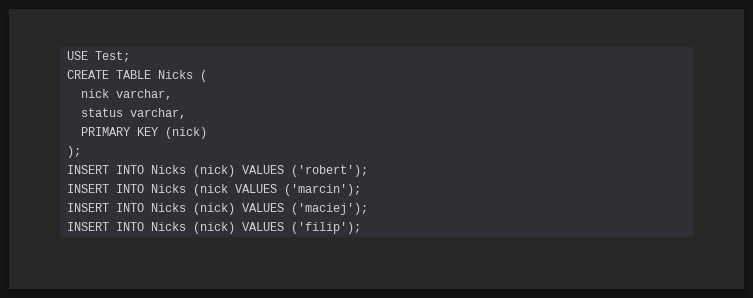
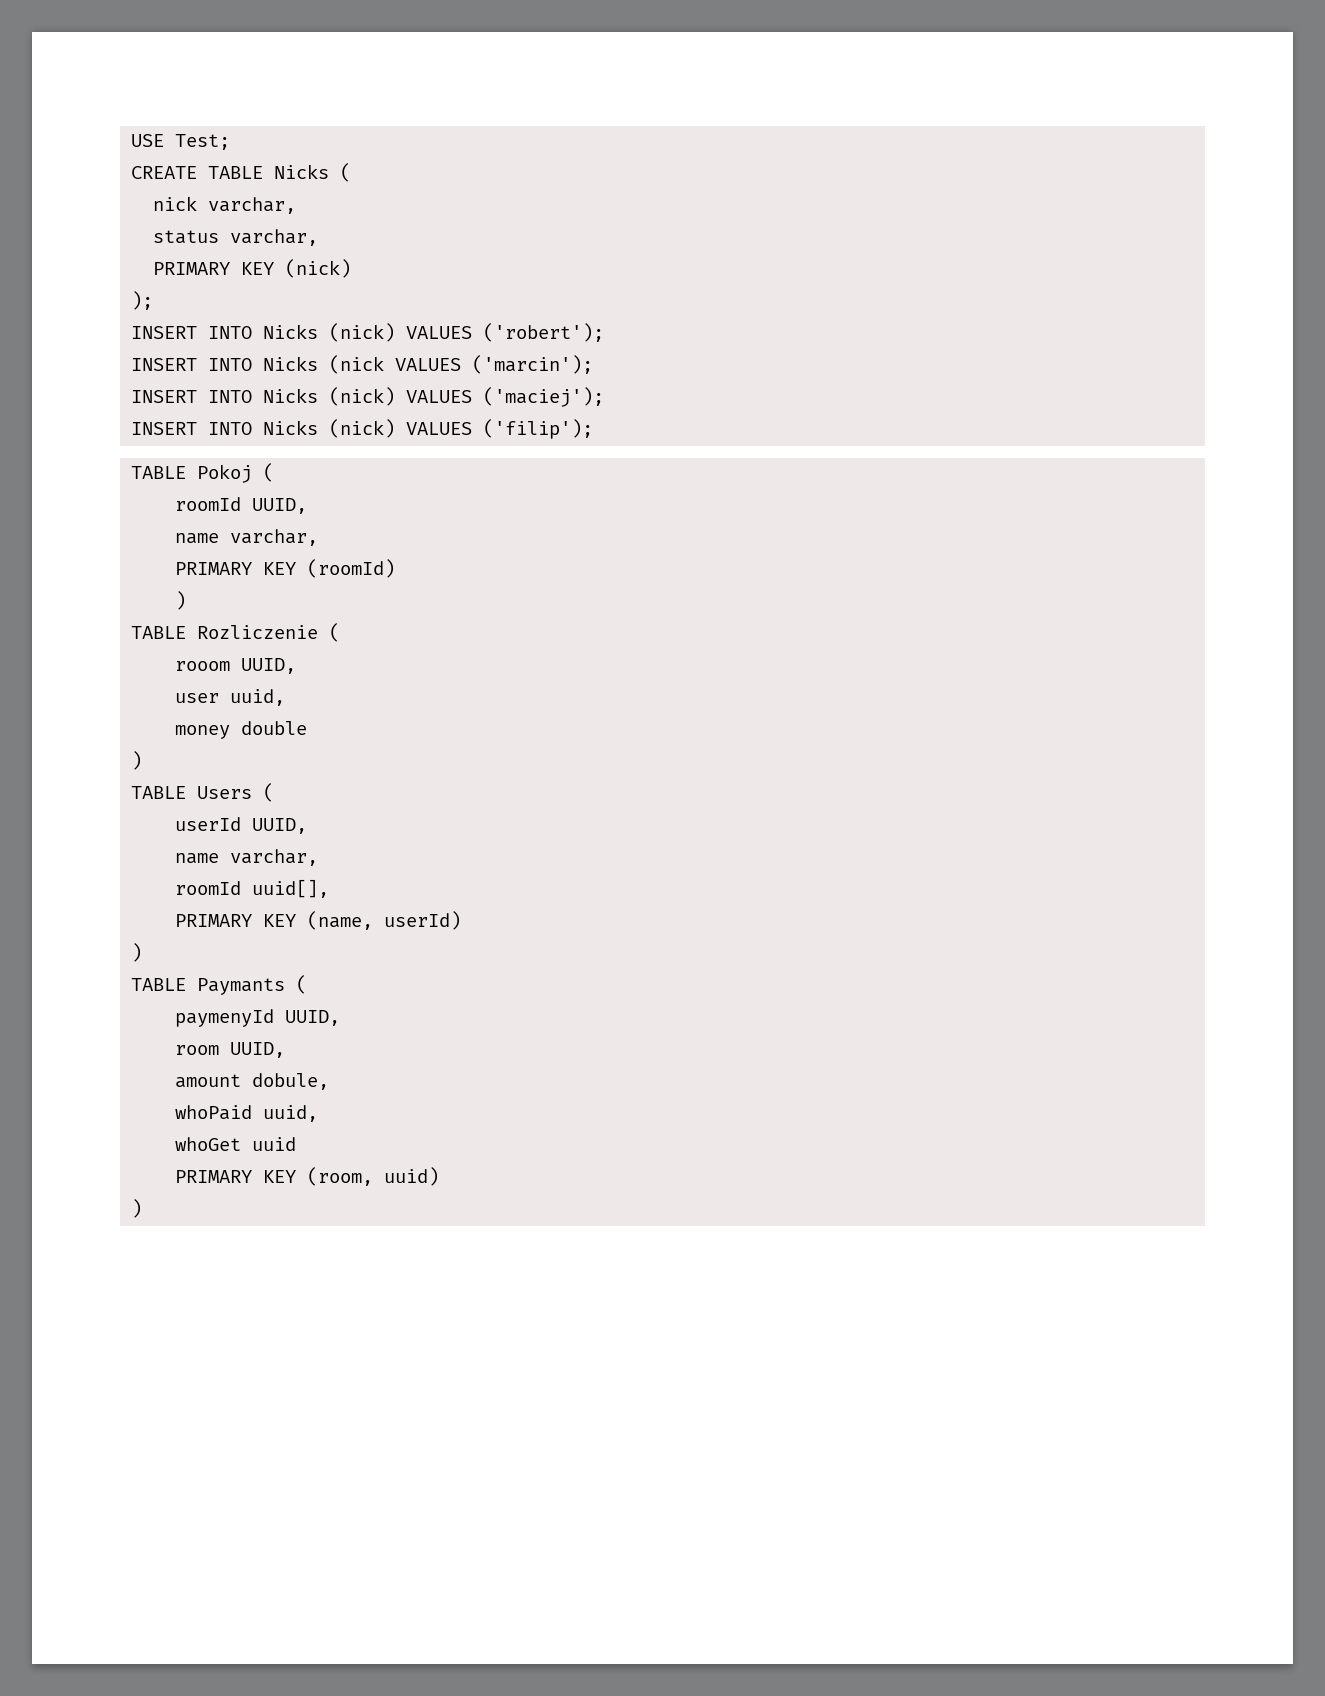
(361, 228) none -> [131,463,275,483] [175,497,308,514] [175,529,319,546] [175,559,396,578] [175,591,187,610] [131,623,341,642] [175,658,297,674] [175,689,286,706] [175,721,308,739] [131,751,143,770] [131,783,275,802] [175,817,308,834] [175,849,319,866] [175,879,330,898] [175,911,462,930] [131,943,143,962] [131,975,308,995] [175,1009,341,1027] [175,1042,286,1058] [175,1073,330,1090] [175,1105,319,1122] [175,1137,297,1151] [175,1167,440,1186] [131,1199,143,1218] // TABLE Pokoj ( // roomId UUID, // name varchar, // PRIMARY KEY (roomId) // ) // TABLE Rozliczenie ( // rooom UUID, // user uuid, // money double // ) // TABLE Users ( // userId UUID, // name varchar, // roomId uuid[], // PRIMARY KEY (name, userId) // ) // TABLE Paymants ( // paymenyId UUID, // room UUID, // amount dobule, // whoPaid uuid, // whoGet uuid // PRIMARY KEY (room, uuid) // )

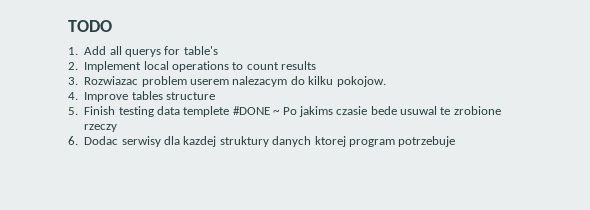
[131,134,231,150] [131,163,352,182] [153,196,297,214] [153,229,319,246] [153,259,352,278] [131,291,154,310] [131,323,605,342] [131,355,594,374] [131,387,605,407] [131,419,594,439] [131,463,275,483] [175,497,308,514] [175,529,319,546] [175,559,396,578] [175,591,187,610] [131,623,341,642] [175,658,297,674] [175,689,286,706] [175,721,308,739] [131,751,143,770] [131,783,275,802] [175,817,308,834] [175,849,319,866] [175,879,330,898] [175,911,462,930] [131,943,143,962] [131,975,308,995] [175,1009,341,1027] [175,1042,286,1058] [175,1073,330,1090] [175,1105,319,1122] [175,1137,297,1151] [175,1167,440,1186] [131,1199,143,1218] USE Test; // CREATE TABLE Nicks ( // nick varchar, // status varchar, // PRIMARY KEY (nick) // ); // INSERT INTO Nicks (nick) VALUES ('robert'); // INSERT INTO Nicks (nick VALUES ('marcin'); // INSERT INTO Nicks (nick) VALUES ('maciej'); // INSERT INTO Nicks (nick) VALUES ('filip'); // TABLE Pokoj ( // roomId UUID, // name varchar, // PRIMARY KEY (roomId) // ) // TABLE Rozliczenie ( // rooom UUID, // user uuid, // money double // ) // TABLE Users ( // userId UUID, // name varchar, // roomId uuid[], // PRIMARY KEY (name, userId) // ) // TABLE Paymants ( // paymenyId UUID, // room UUID, // amount dobule, // whoPaid uuid, // whoGet uuid // PRIMARY KEY (room, uuid) // ) -> [68,20,112,32] [68,46,218,57] [68,61,317,72] [68,76,386,87] [68,91,215,102] [68,106,501,117] [84,124,118,132] [68,136,456,147] TODO // 1. Add all querys for table's // 2. Implement local operations to count results // 3. Rozwiazac problem userem nalezacym do kilku pokojow. // 4. Improve tables structure // 5. Finish testing data templete #DONE ~ Po jakims czasie bede usuwal te zrobione rzeczy // 6. Dodac serwisy dla kazdej struktury danych ktorej program potrzebuje

